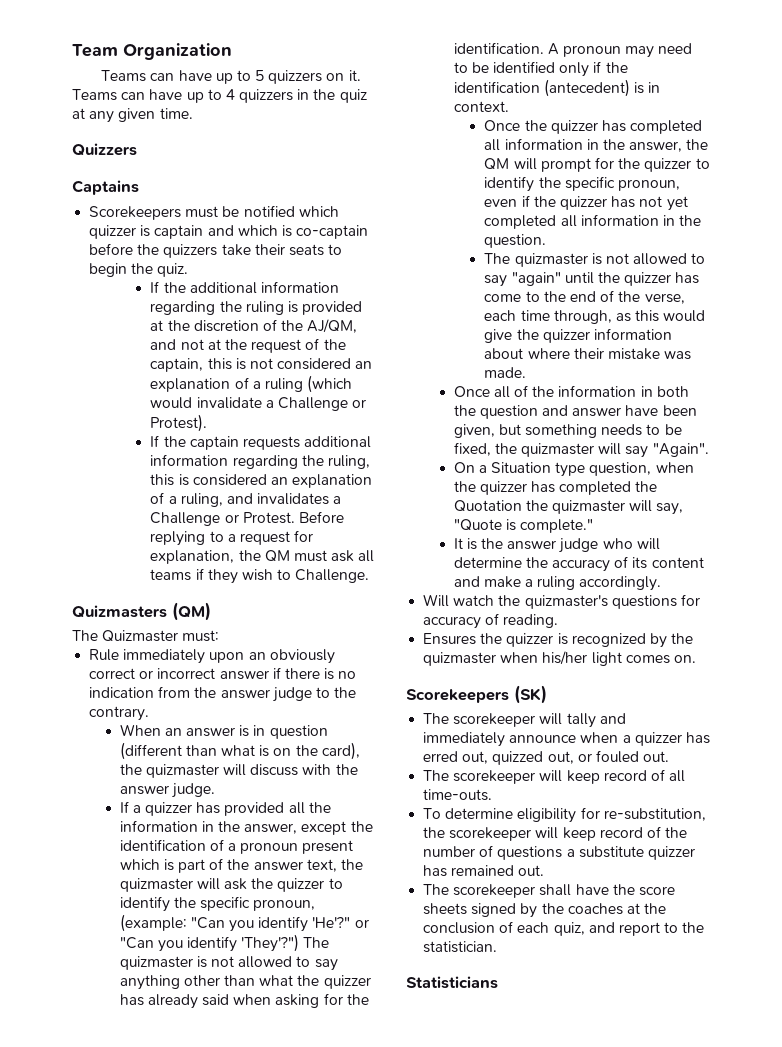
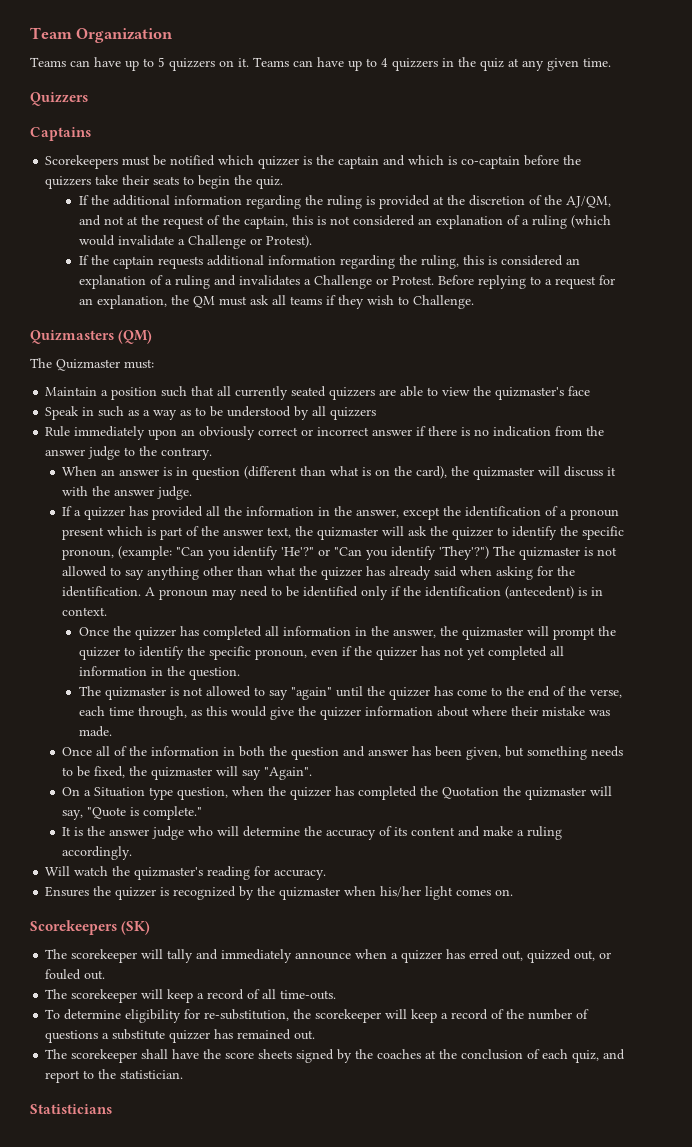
(151, 231) none -> [316,155,335,165] the
[180,493,223,507] ruling, -> [174,275,210,289] ruling
(314, 536) none -> [78,298,93,305] an
(220, 636) none -> [45,386,591,400] [45,406,377,420] // Maintain a position such that all currently seated quizzers are able to view the quizmaster's face // Speak in such as a way as to be understood by all quizzers
(299, 770) none -> [607,467,617,476] it
[484,158,510,170] QM -> [461,627,523,640] quizmaster
[594,157,614,169] for -> (595, 633) none
[625,405,659,416] have -> [412,746,432,756] has
[611,594,700,609] [423,613,559,629] questions for accuracy of reading. -> [207,866,327,880] reading for accuracy.
(600, 777) none -> [197,993,205,999] a
(596, 834) none -> [441,1013,449,1019] a

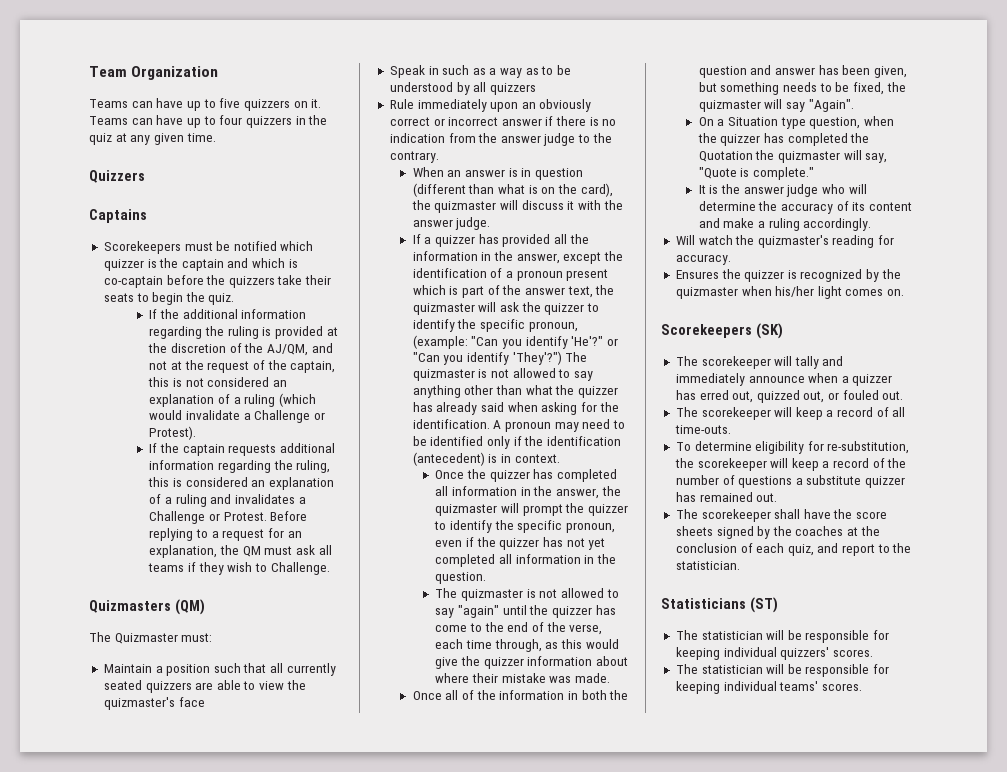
[158,57,165,67] 5 -> [219,98,241,108] five
[381,58,388,67] 4 -> [219,115,243,125] four
(112, 1109) none -> [749,597,778,613] [675,630,890,643] [675,647,873,660] [675,664,890,677] [675,681,862,694] (ST) // The statistician will be responsible for keeping individual quizzers' scores. // The statistician will be responsible for keeping individual teams' scores.

